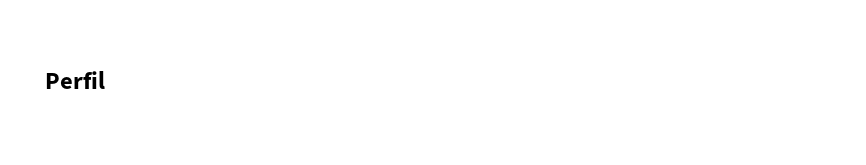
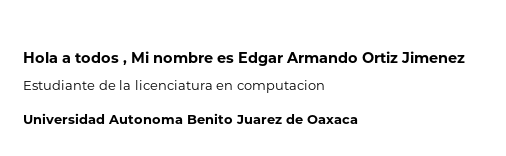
[45,71,105,89] Perfil -> [23,51,465,66] [23,80,325,93] [23,113,358,124] Hola a todos , Mi nombre es Edgar Armando Ortiz Jimenez // Estudiante de la licenciatura en computacion // Universidad Autonoma Benito Juarez de Oaxaca

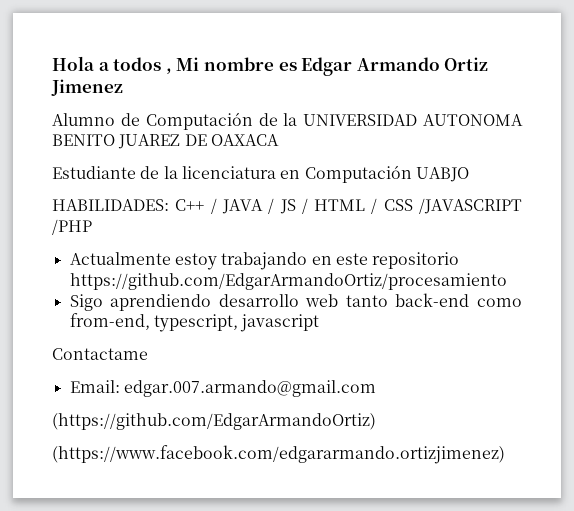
(465, 57) none -> [52,112,523,130] [52,134,279,149] // Alumno de Computación de la UNIVERSIDAD AUTONOMA BENITO JUAREZ DE OAXACA
[236,80,325,93] [23,113,358,124] computacion // Universidad Autonoma Benito Juarez de Oaxaca -> [304,165,469,183] [52,198,523,214] [52,219,92,235] [69,252,460,270] [69,273,507,290] [69,293,522,311] [69,313,320,332] [52,348,148,360] [69,380,376,397] [52,413,376,430] [52,445,505,464] Computación UABJO // HABILIDADES: C++ / JAVA / JS / HTML / CSS /JAVASCRIPT /PHP // Actualmente estoy trabajando en este repositorio https://github.com/EdgarArmandoOrtiz/procesamiento // Sigo aprendiendo desarrollo web tanto back-end como from-end, typescript, javascript // Contactame // Email: edgar.007.armando@gmail.com // (https://github.com/EdgarArmandoOrtiz) // (https://www.facebook.com/edgararmando.ortizjimenez)

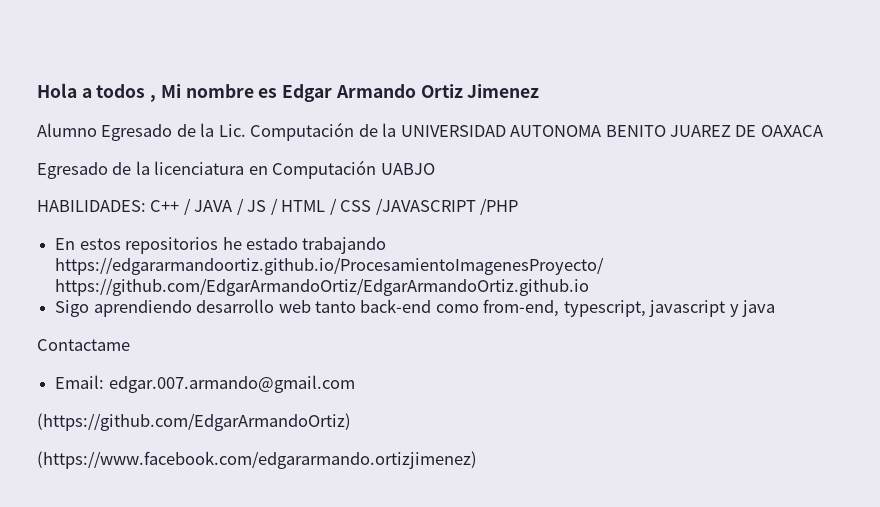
[120,113,140,126] de -> [101,123,246,141] Egresado de la Lic.
[52,166,136,179] Estudiante -> [37,162,108,179] Egresado
[69,252,460,270] [69,273,507,290] Actualmente estoy trabajando en este repositorio https://github.com/EdgarArmandoOrtiz/procesamiento -> [55,237,387,254] [55,257,605,275] [55,278,590,296] En estos repositorios he estado trabajando https://edgararmandoortiz.github.io/ProcesamientoImagenesProyecto/ https://github.com/EdgarArmandoOrtiz/EdgarArmandoOrtiz.github.io
(320, 323) none -> [729,300,776,317] y java

